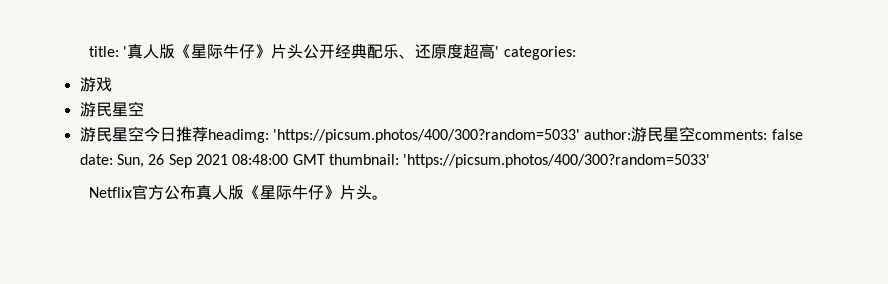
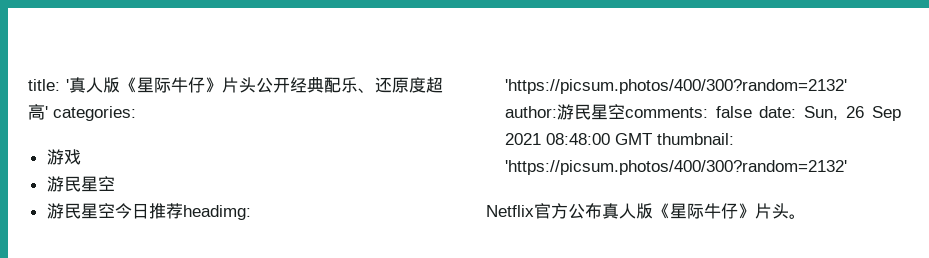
[272,129,580,143] 'https://picsum.photos/400/300?random=5033' -> [504,79,847,94] 'https://picsum.photos/400/300?random=2132'
[403,154,711,168] 'https://picsum.photos/400/300?random=5033' -> [504,160,847,175] 'https://picsum.photos/400/300?random=2132'

